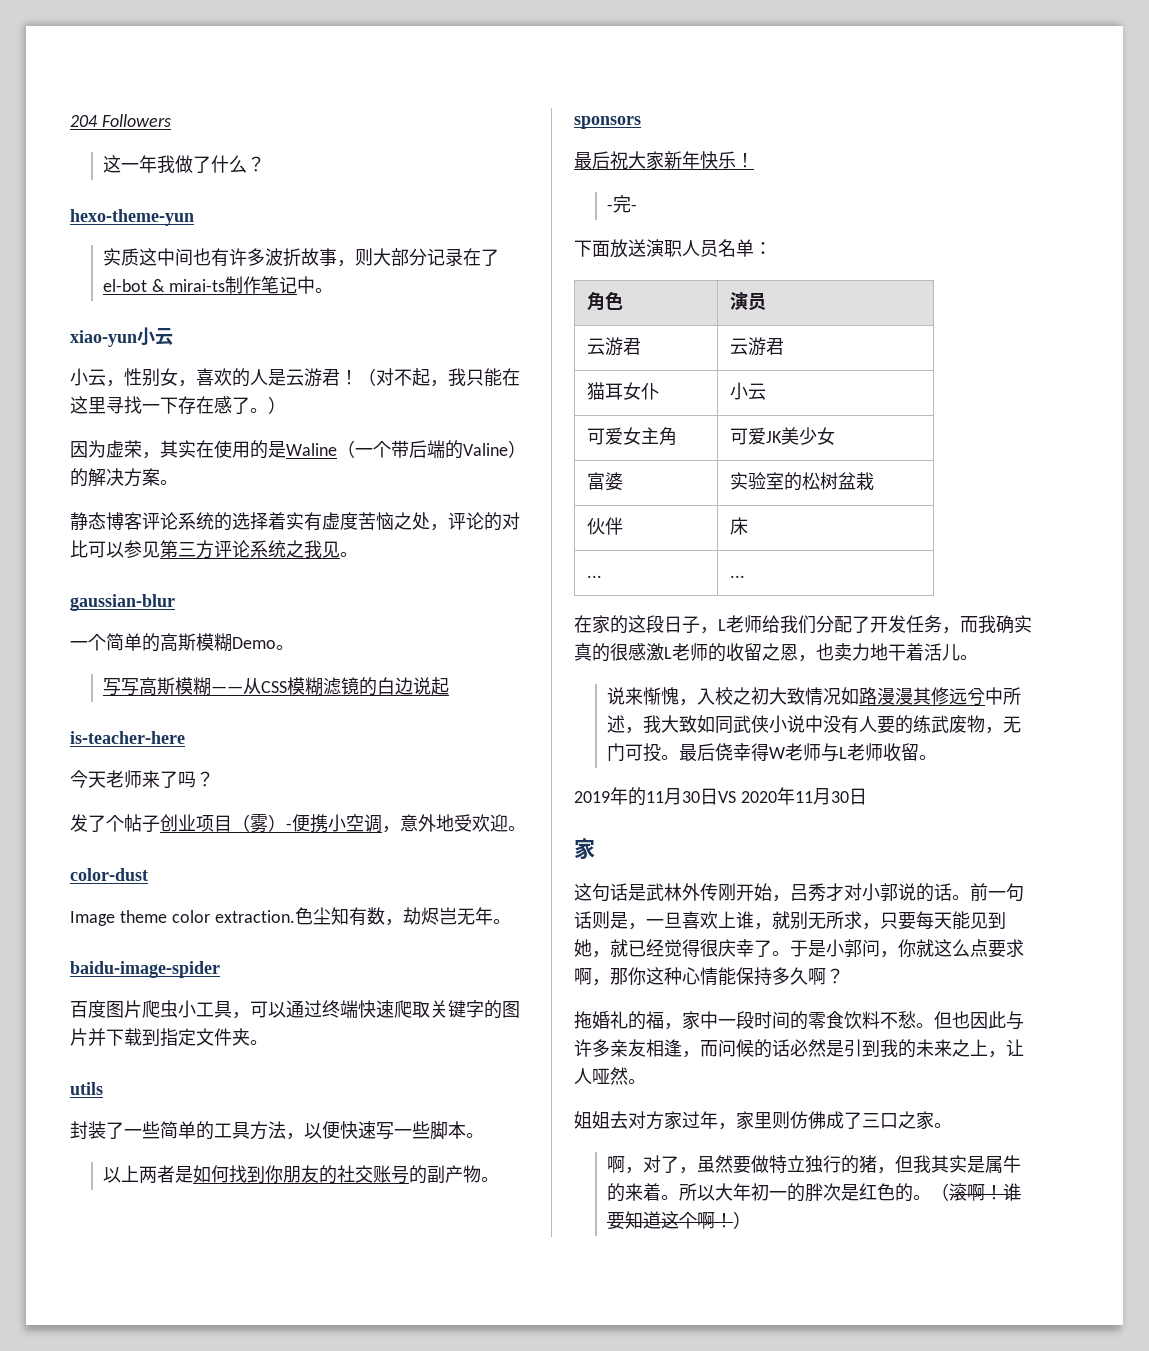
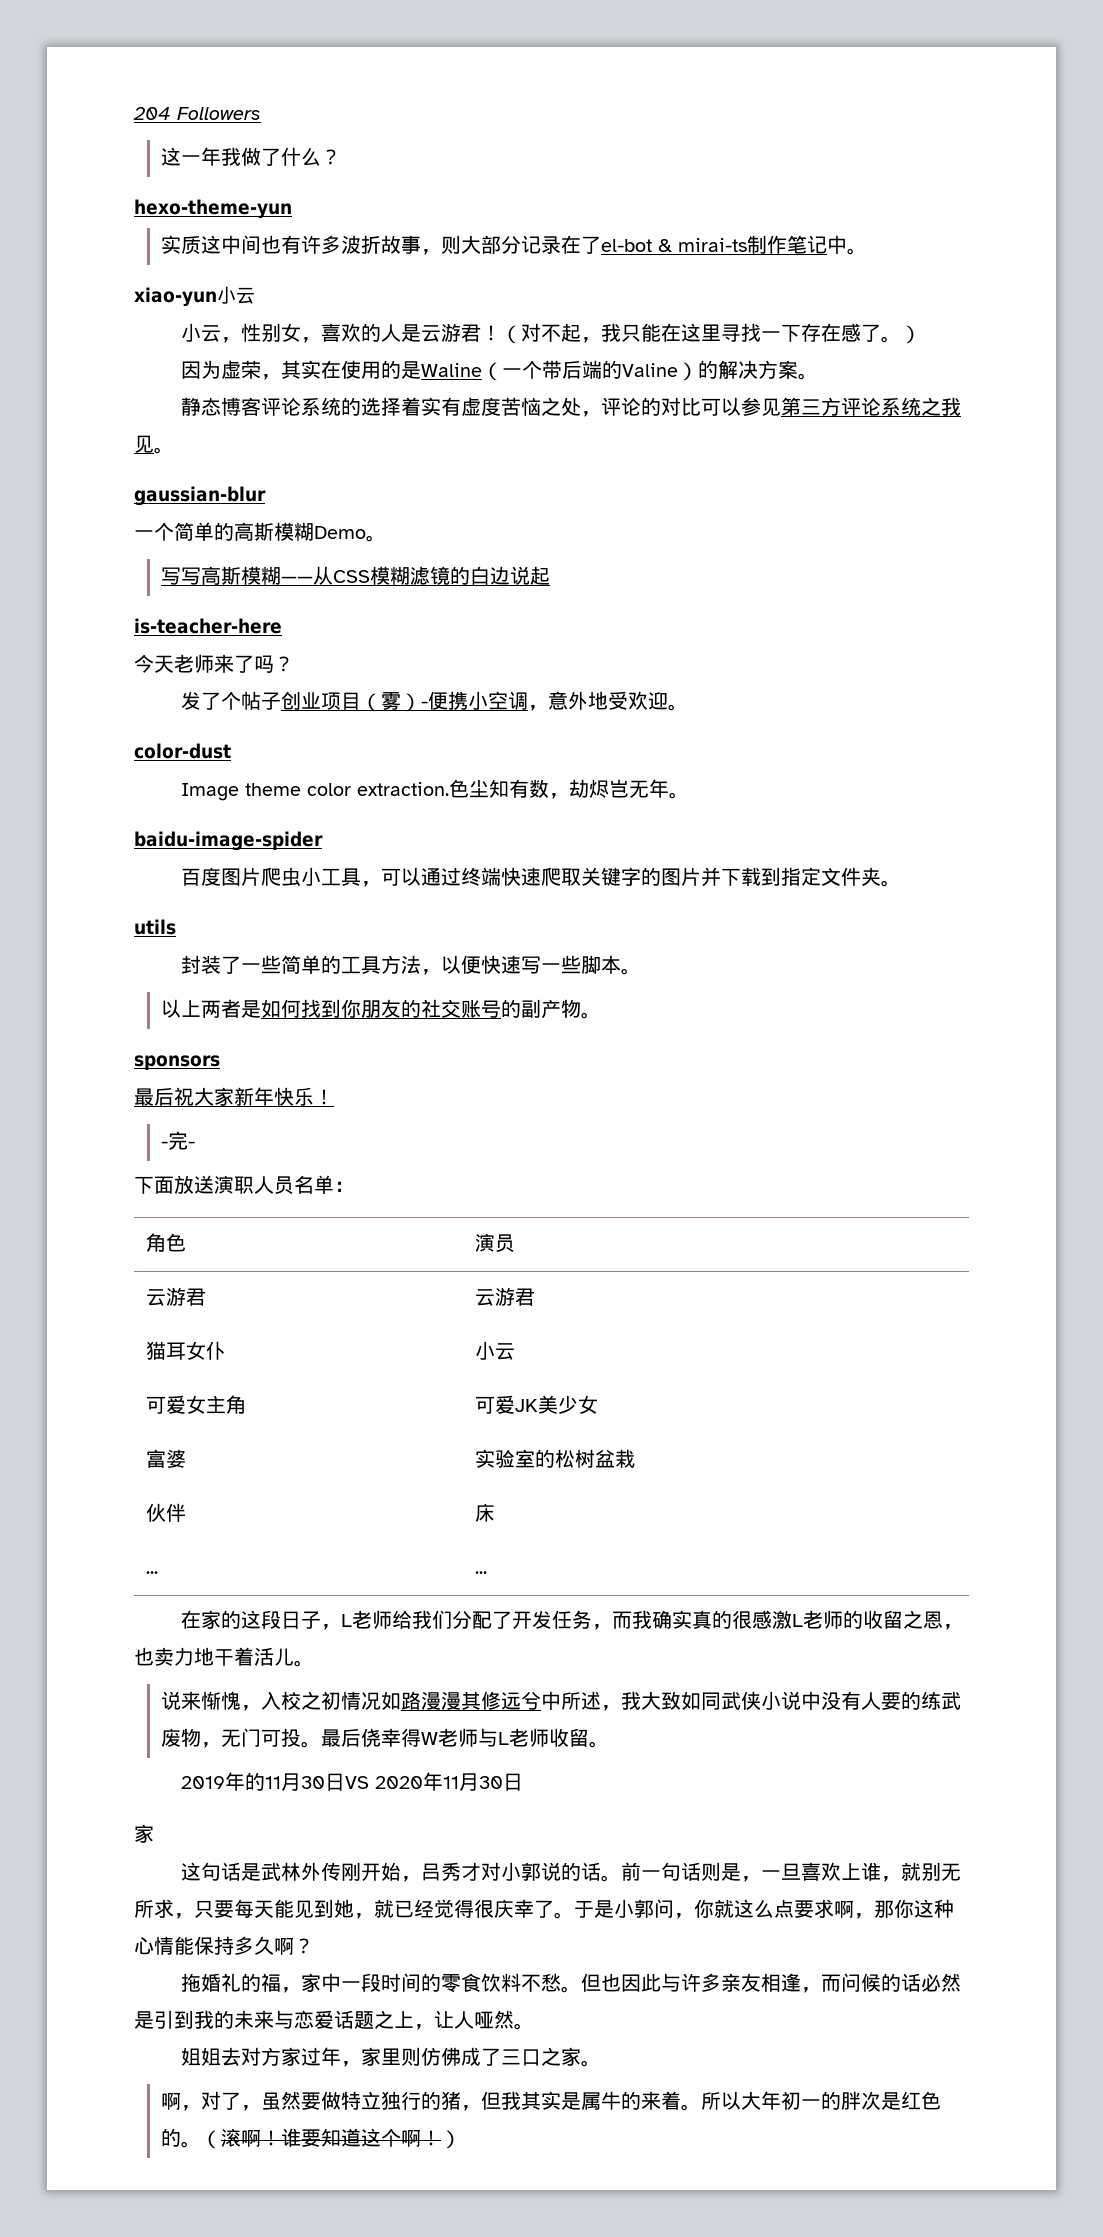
[769,687,806,705] 大致 -> (341, 1700) none
(952, 1048) none -> [274,2010,374,2029] 与恋爱话题

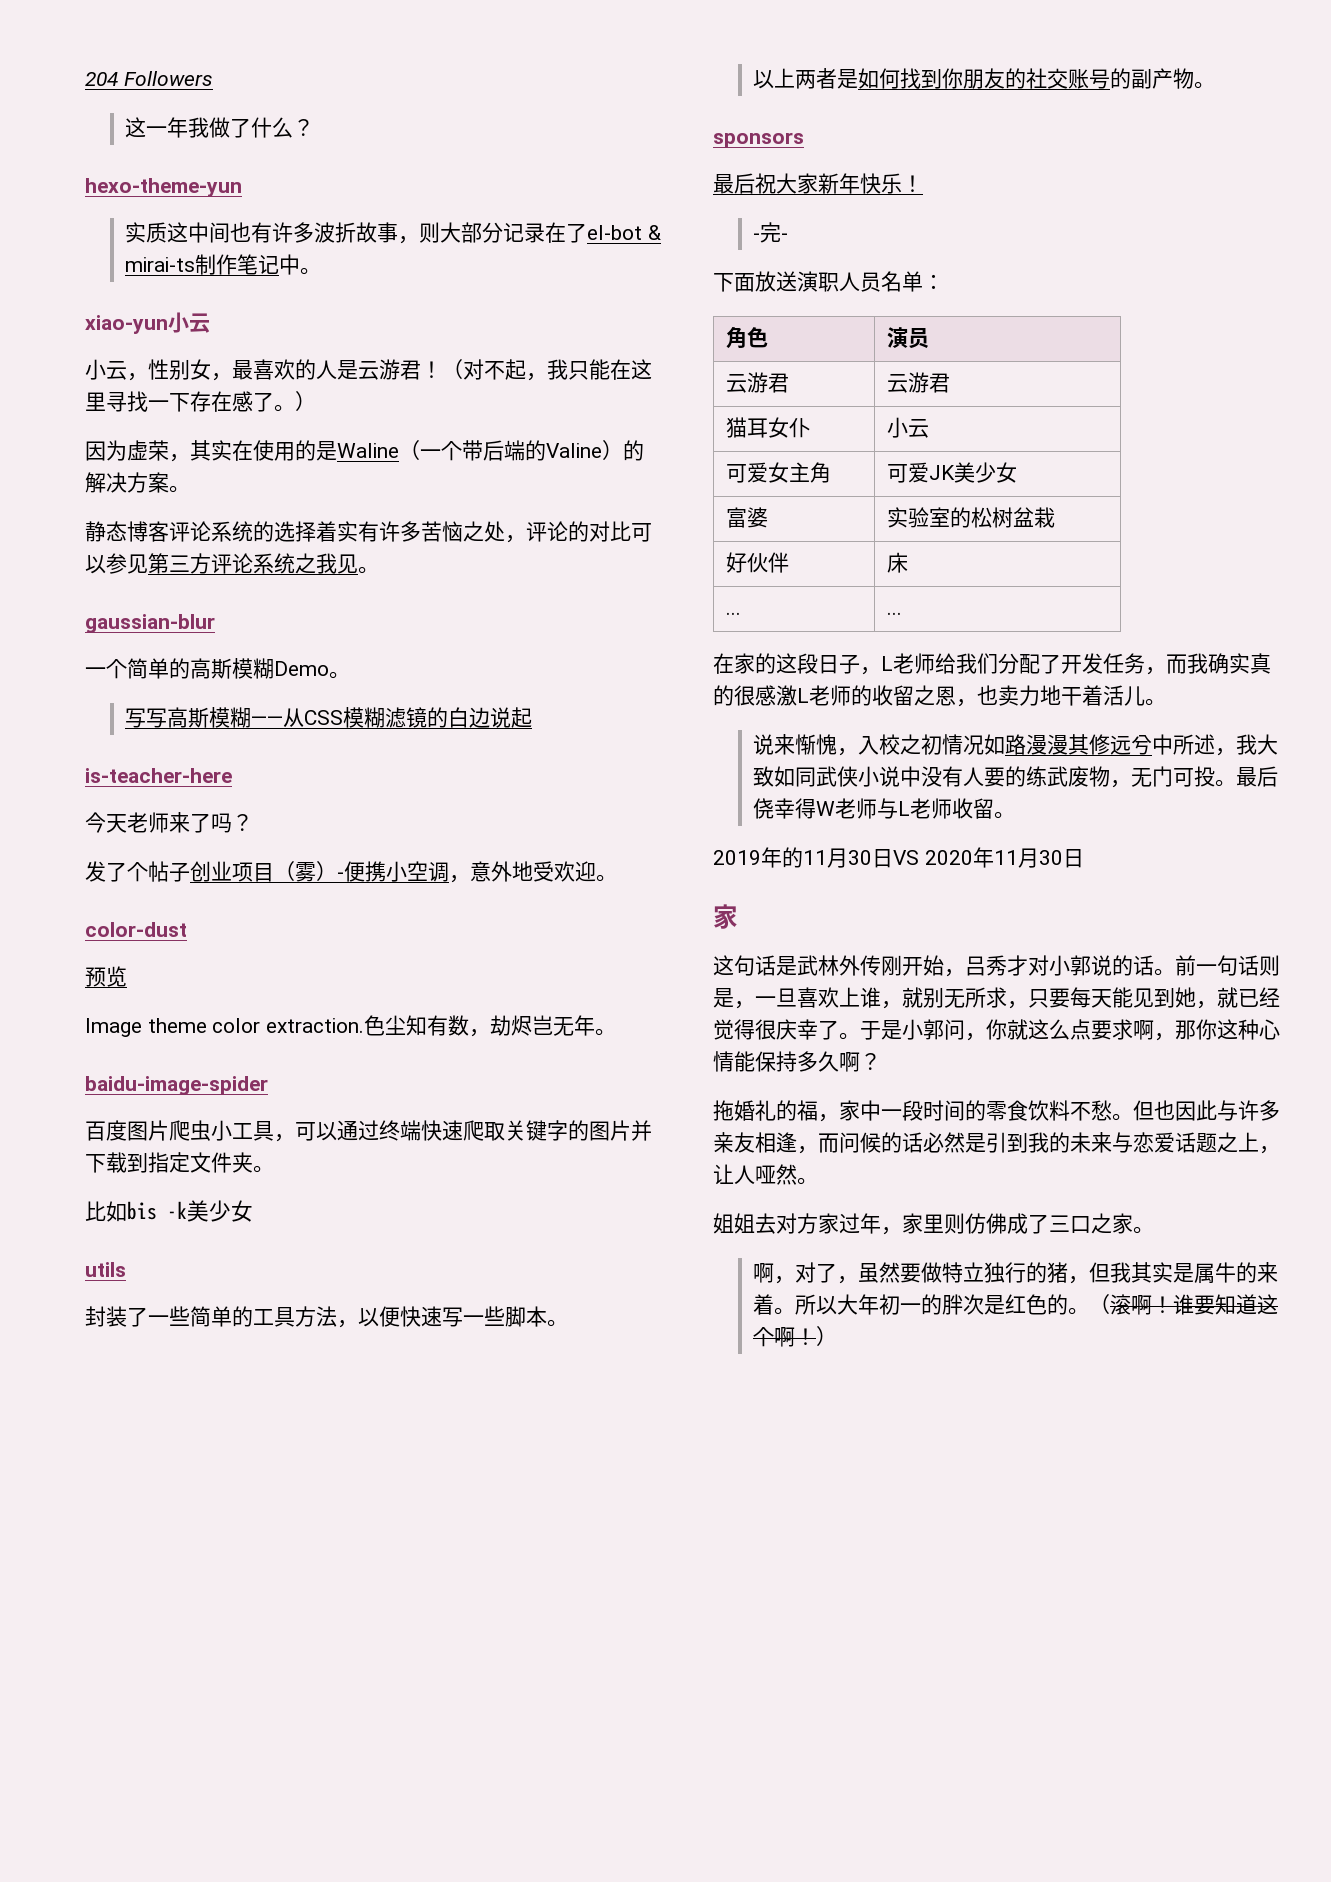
(321, 340) none -> [232,360,253,380] 最
[460,397,501,416] 虚度 -> [379,521,421,542] 许多
(231, 751) none -> [85,966,127,987] // 预览
(901, 883) none -> [85,1200,253,1222] // 比如bis -k美少女
(635, 1458) none -> [725,552,747,573] 好

